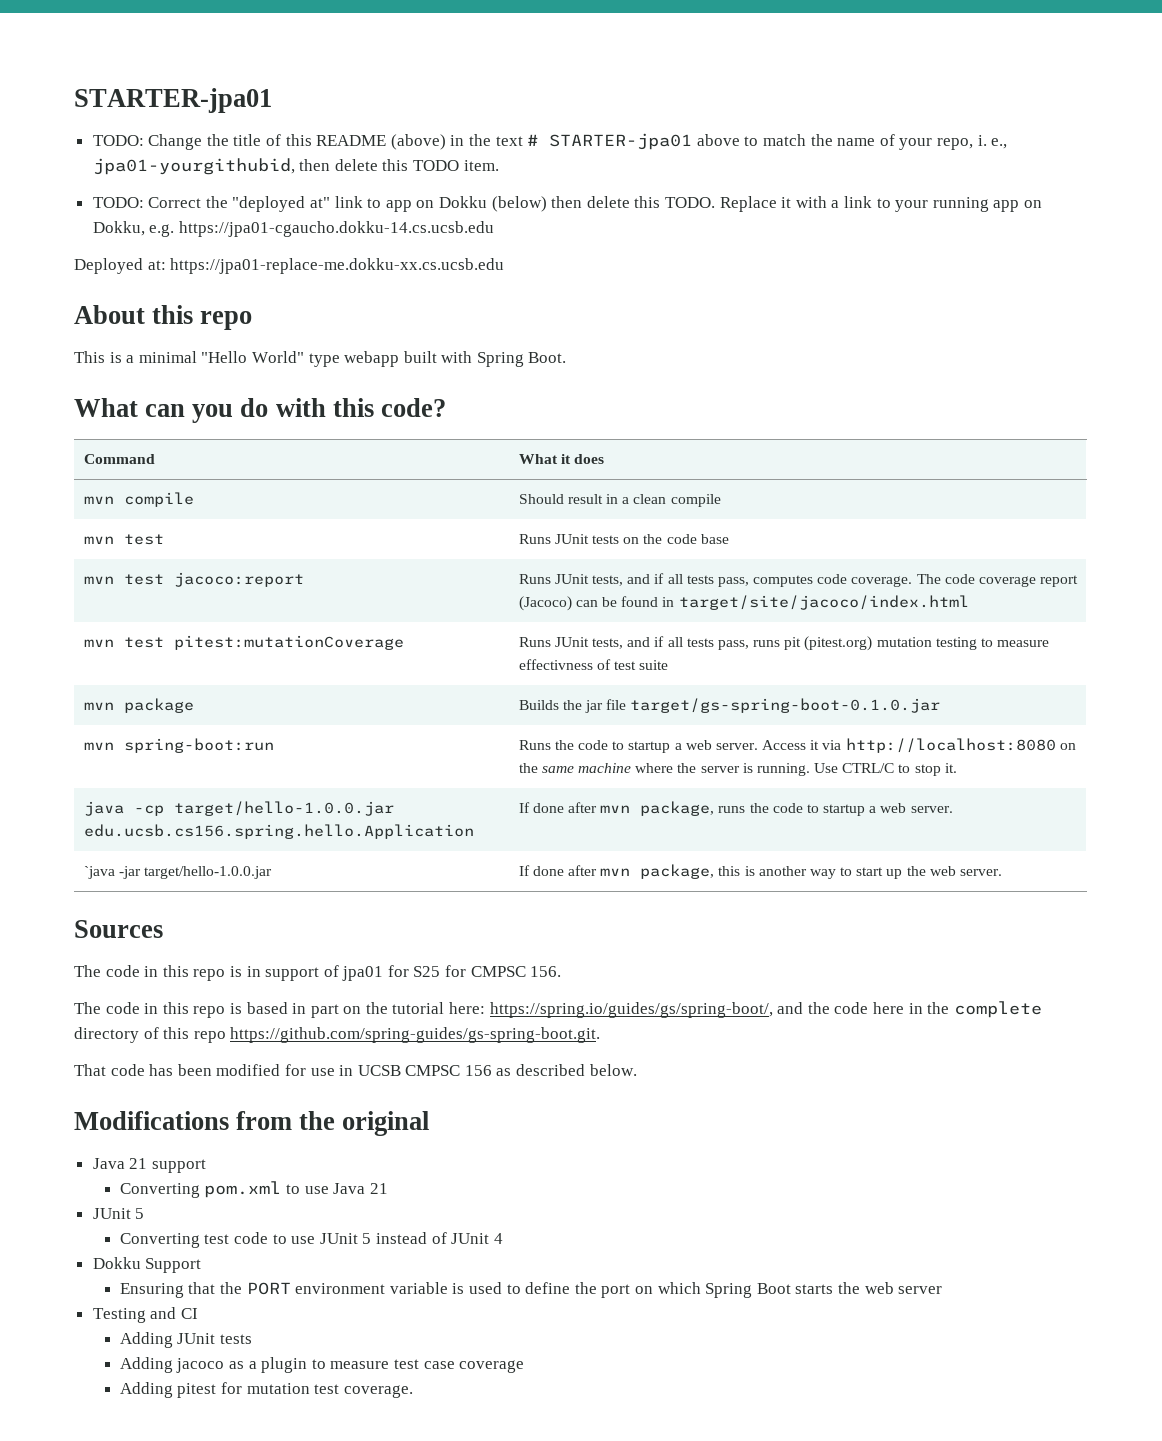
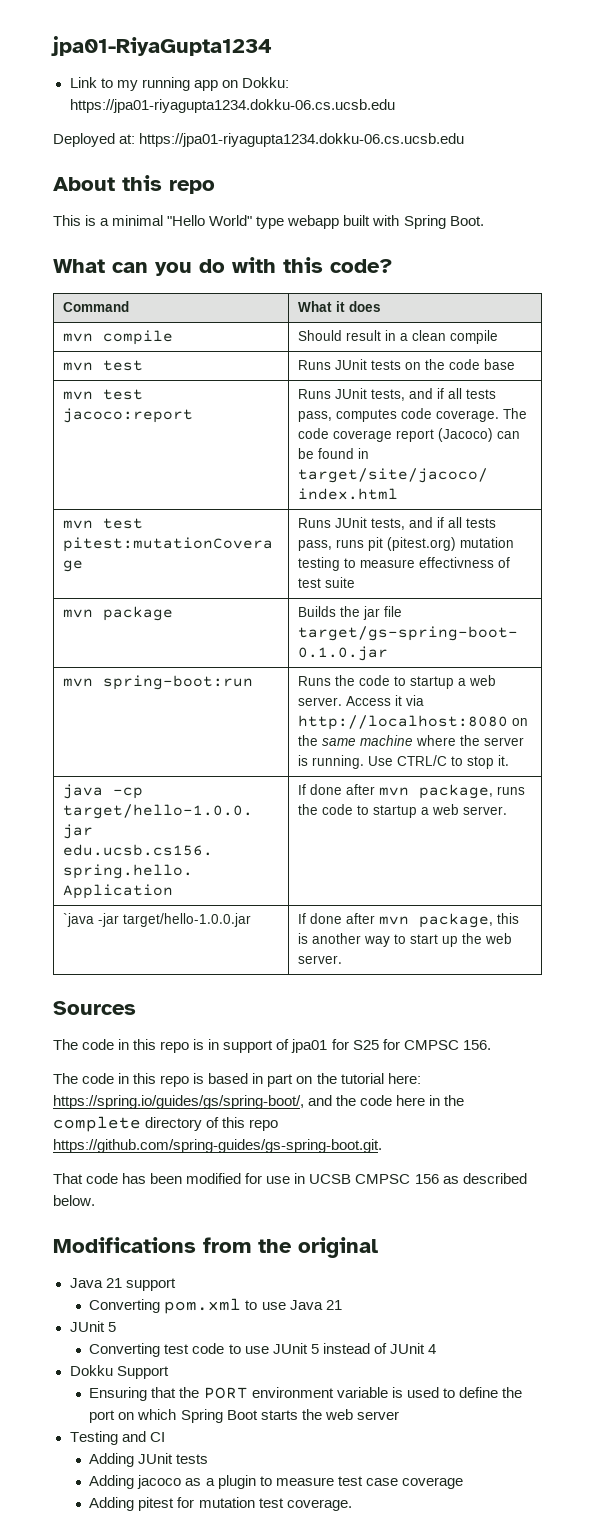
[74,88,272,113] [92,133,1008,150] [92,158,499,175] [92,196,1042,212] [92,221,494,237] STARTER-jpa01 // TODO: Change the title of this README (above) in the text # STARTER-jpa01 above to match the name of your repo, i. e., jpa01-yourgithubid, then delete this TODO item. // TODO: Correct the "deployed at" link to app on Dokku (below) then delete this TODO. Replace it with a link to your running app on Dokku, e.g. https://jpa01-cgaucho.dokku-14.cs.ucsb.edu -> [51,36,272,56] [69,77,289,91] [69,99,395,113] jpa01-RiyaGupta1234 // Link to my running app on Dokku: https://jpa01-riyagupta1234.dokku-06.cs.ucsb.edu
[170,258,505,274] https://jpa01-replace-me.dokku-xx.cs.ucsb.edu -> [139,133,465,147] https://jpa01-riyagupta1234.dokku-06.cs.ucsb.edu

